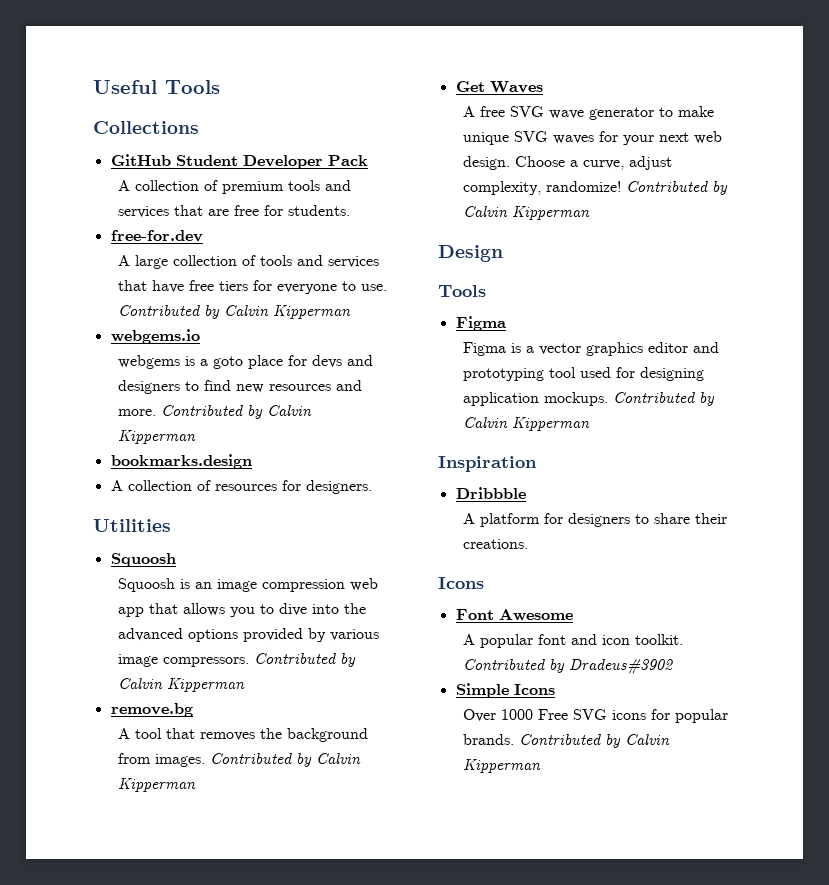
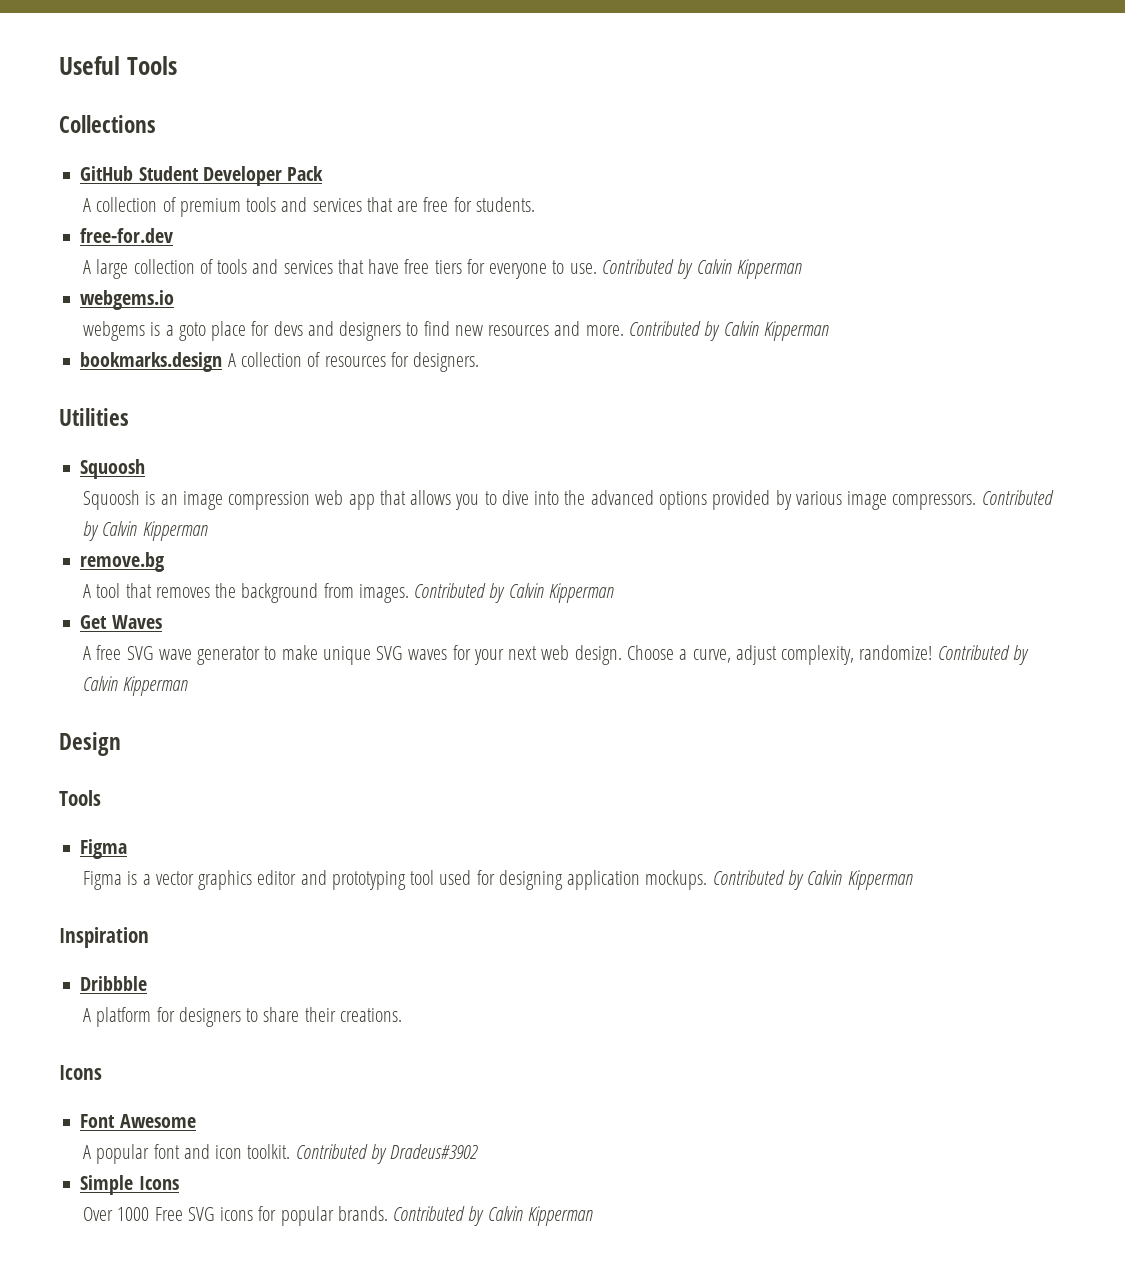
(252, 461) // -> (223, 362) none

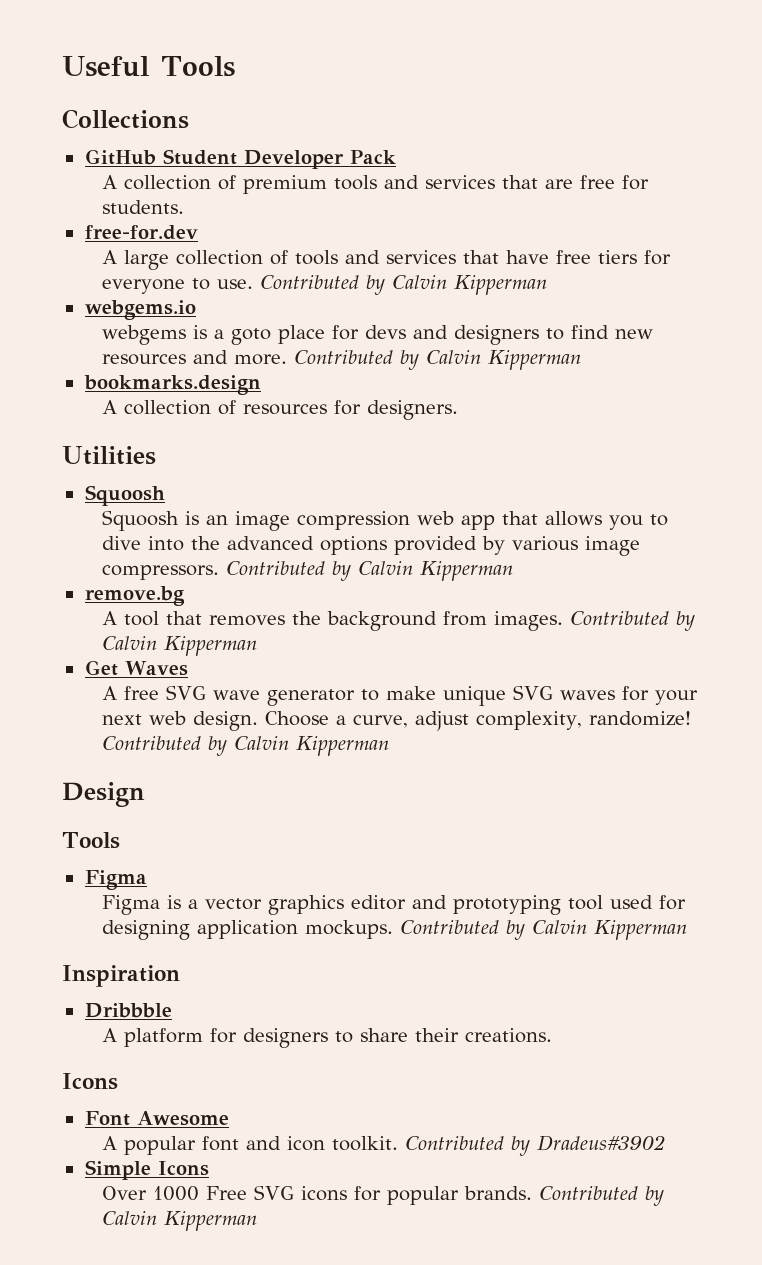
(223, 362) none -> (261, 385) //

